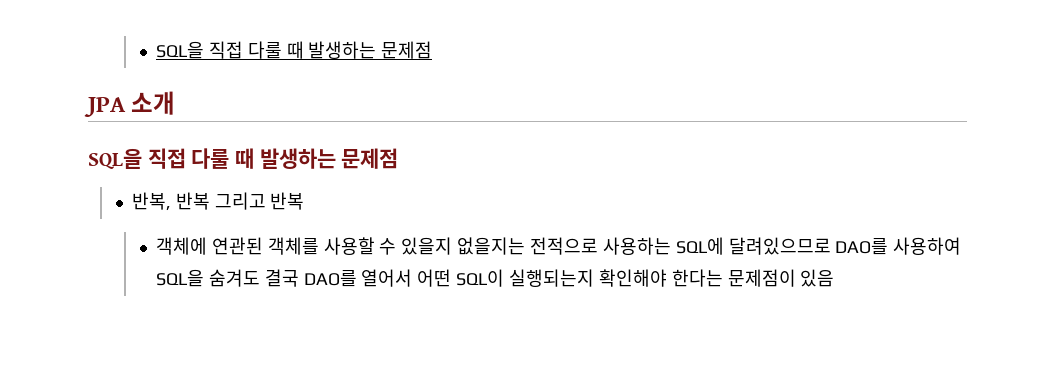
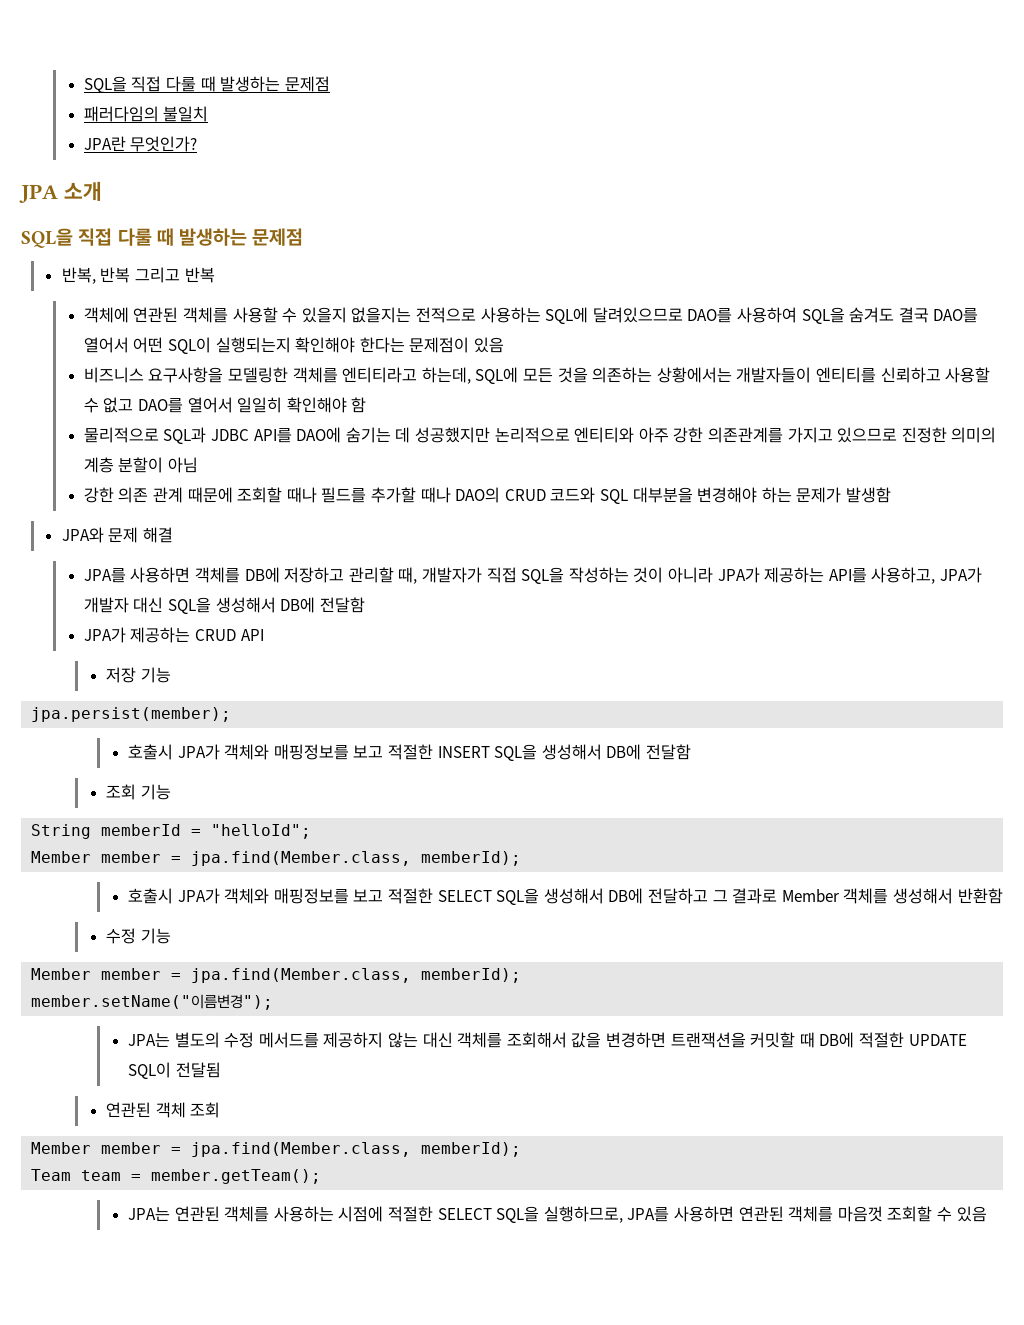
[156,41,433,59] SQL을 직접 다룰 때 발생하는 문제점 -> [83,76,330,93] [83,106,209,122] [83,136,198,152] SQL을 직접 다룰 때 발생하는 문제점 // 패러다임의 불일치 // JPA란 무엇인가?
(835, 278) none -> [83,367,991,384] [83,397,367,413] [83,427,997,444] [83,457,199,473] [83,487,891,504] [61,527,173,543] [83,567,982,584] [83,597,365,614] [83,627,264,643] [105,667,171,683] [31,707,232,722] [128,744,691,761] [105,784,171,800] [31,824,312,839] [31,851,522,866] [128,888,1003,905] [105,928,171,944] [31,968,522,983] [31,994,274,1010] [128,1032,967,1048] [128,1062,221,1079] [105,1102,221,1118] [31,1142,522,1157] [31,1169,322,1184] [128,1206,987,1223] // 비즈니스 요구사항을 모델링한 객체를 엔티티라고 하는데, SQL에 모든 것을 의존하는 상황에서는 개발자들이 엔티티를 신뢰하고 사용할 수 없고 DAO를 열어서 일일히 확인해야 함 // 물리적으로 SQL과 JDBC API를 DAO에 숨기는 데 성공했지만 논리적으로 엔티티와 아주 강한 의존관계를 가지고 있으므로 진정한 의미의 계층 분할이 아님 // 강한 의존 관계 때문에 조회할 때나 필드를 추가할 때나 DAO의 CRUD 코드와 SQL 대부분을 변경해야 하는 문제가 발생함 // JPA와 문제 해결 // JPA를 사용하면 객체를 DB에 저장하고 관리할 때, 개발자가 직접 SQL을 작성하는 것이 아니라 JPA가 제공하는 API를 사용하고, JPA가 개발자 대신 SQL을 생성해서 DB에 전달함 // JPA가 제공하는 CRUD API // 저장 기능 // jpa.persist(member); // 호출시 JPA가 객체와 매핑정보를 보고 적절한 INSERT SQL을 생성해서 DB에 전달함 // 조회 기능 // String memberId = "helloId"; // Member member = jpa.find(Member.class, memberId); // 호출시 JPA가 객체와 매핑정보를 보고 적절한 SELECT SQL을 생성해서 DB에 전달하고 그 결과로 Member 객체를 생성해서 반환함 // 수정 기능 // Member member = jpa.find(Member.class, memberId); // member.setName("이름변경"); // JPA는 별도의 수정 메서드를 제공하지 않는 대신 객체를 조회해서 값을 변경하면 트랜잭션을 커밋할 때 DB에 적절한 UPDATE SQL이 전달됨 // 연관된 객체 조회 // Member member = jpa.find(Member.class, memberId); // Team team = member.getTeam(); // JPA는 연관된 객체를 사용하는 시점에 적절한 SELECT SQL을 실행하므로, JPA를 사용하면 연관된 객체를 마음껏 조회할 수 있음

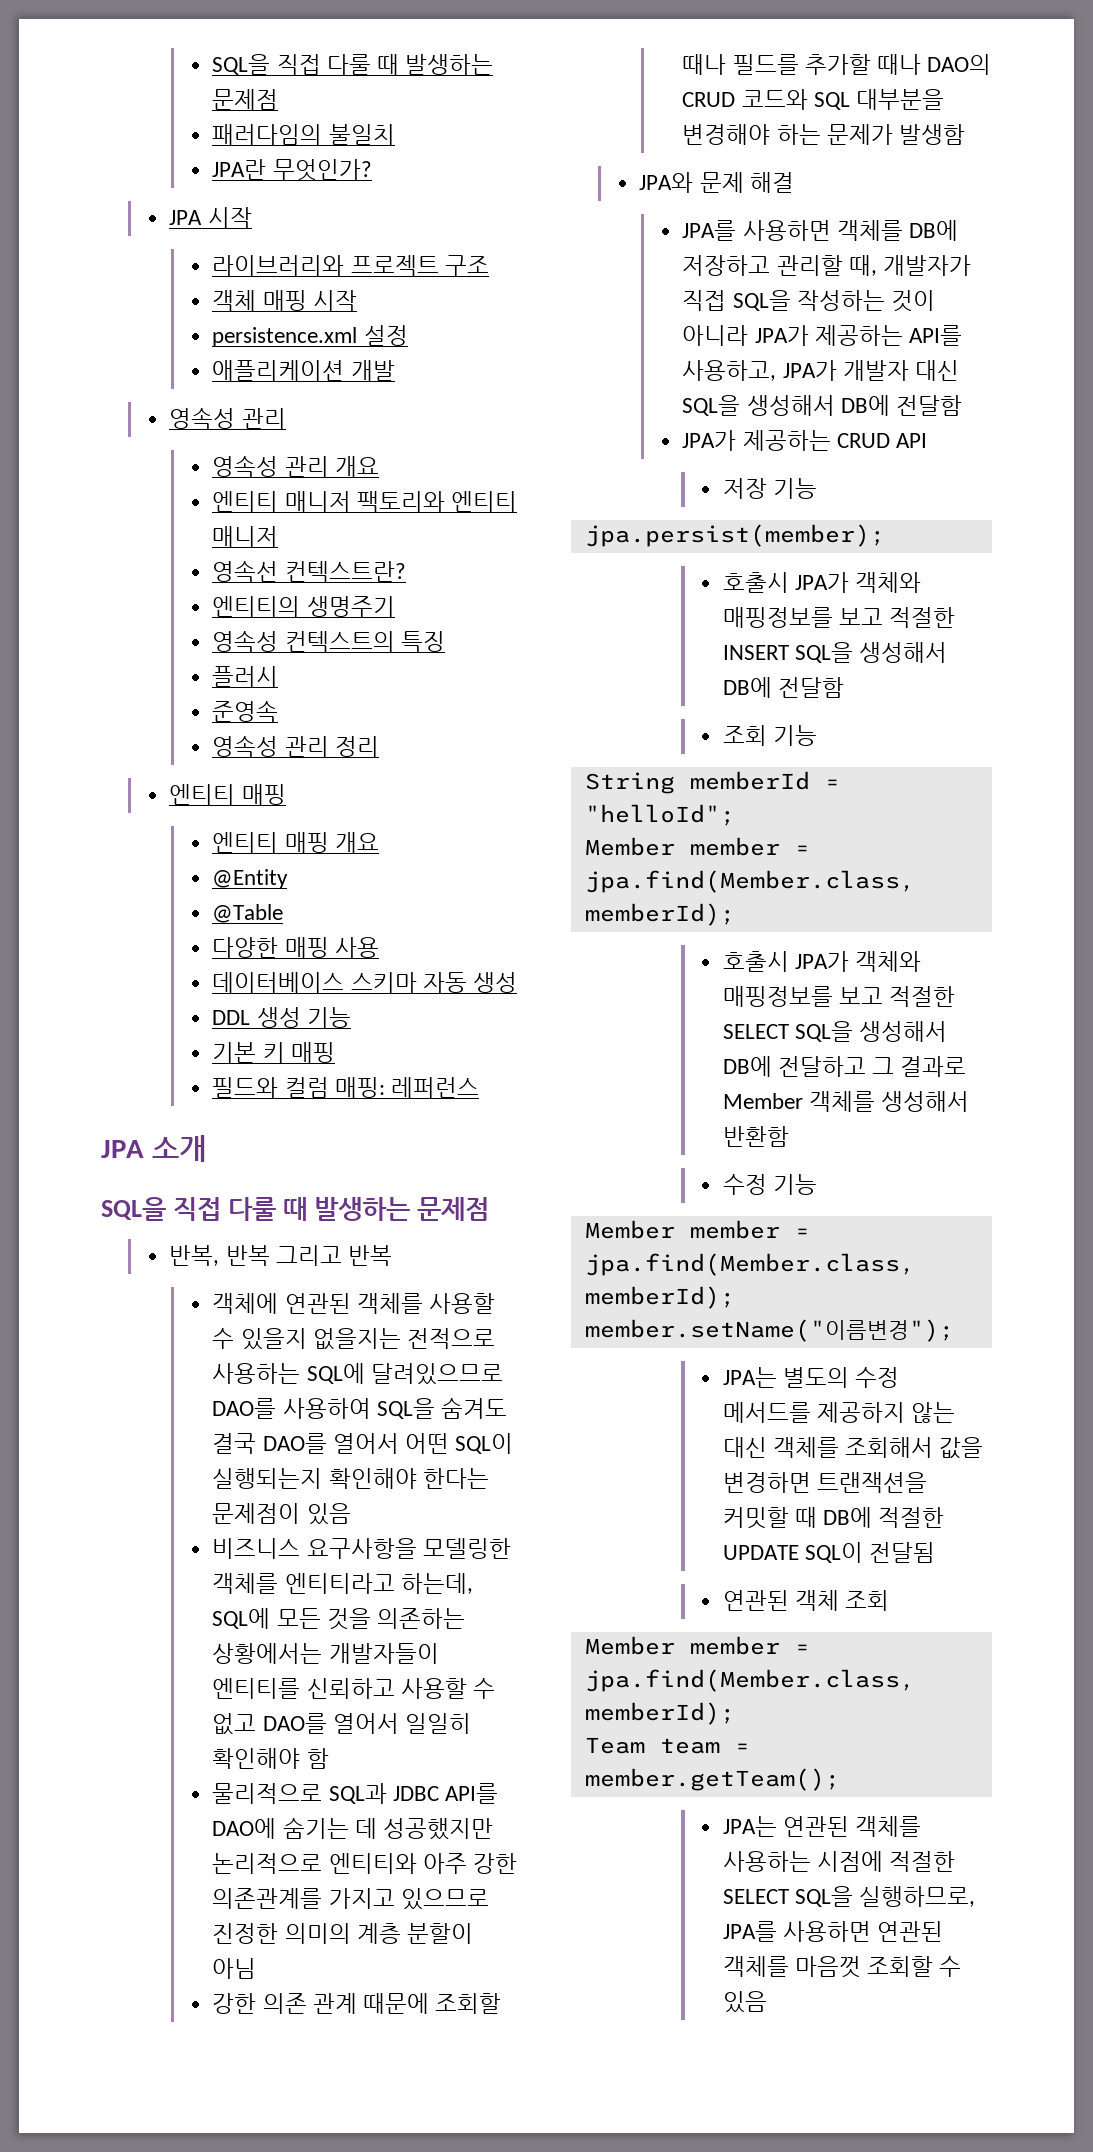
(198, 144) none -> [169,207,252,228] [212,255,489,276] [212,290,357,311] [212,325,408,347] [212,360,395,381] [169,407,286,429] [212,455,379,477] [212,491,518,512] [212,526,279,547] [212,560,406,582] [212,596,395,617] [212,630,445,652] [212,666,279,687] [212,700,279,722] [212,735,379,757] [169,784,286,805] [212,832,379,853] [212,869,289,889] [212,904,284,923] [212,937,379,958] [212,972,518,993] [212,1007,351,1028] [212,1042,335,1063] [212,1077,480,1098] // JPA 시작 // 라이브러리와 프로젝트 구조 // 객체 매핑 시작 // persistence.xml 설정 // 애플리케이션 개발 // 영속성 관리 // 영속성 관리 개요 // 엔티티 매니저 팩토리와 엔티티 매니저 // 영속선 컨텍스트란? // 엔티티의 생명주기 // 영속성 컨텍스트의 특징 // 플러시 // 준영속 // 영속성 관리 정리 // 엔티티 매핑 // 엔티티 매핑 개요 // @Entity // @Table // 다양한 매핑 사용 // 데이터베이스 스키마 자동 생성 // DDL 생성 기능 // 기본 키 매핑 // 필드와 컬럼 매핑: 레퍼런스

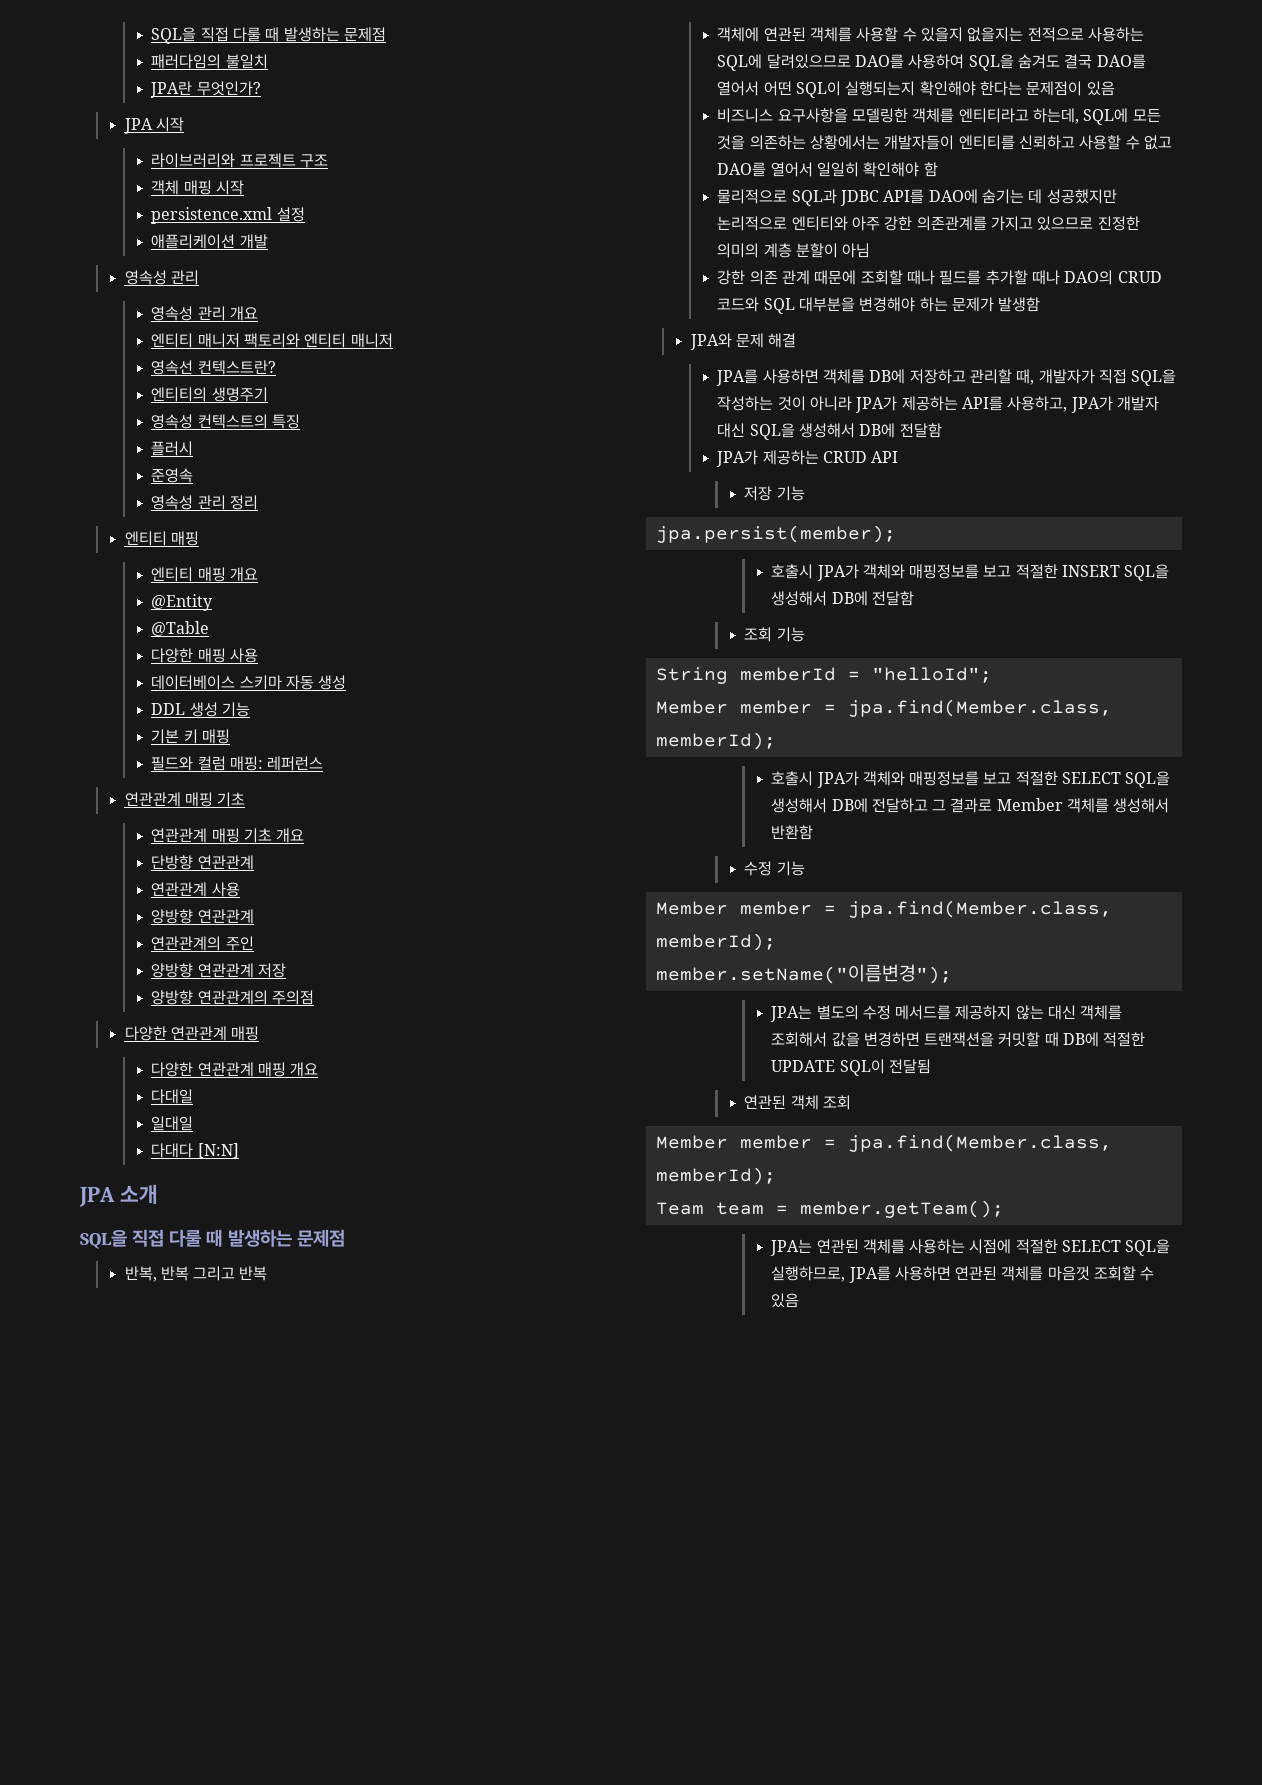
(480, 1087) none -> [124,792,246,807] [151,828,305,843] [151,855,254,870] [151,882,240,897] [151,909,254,924] [151,936,254,951] [151,963,287,978] [151,990,315,1005] [124,1026,260,1041] [151,1062,319,1077] [151,1089,194,1104] [151,1116,194,1131] [151,1143,239,1158] // 연관관계 매핑 기초 // 연관관계 매핑 기초 개요 // 단방향 연관관계 // 연관관계 사용 // 양방향 연관관계 // 연관관계의 주인 // 양방향 연관관계 저장 // 양방향 연관관계의 주의점 // 다양한 연관관계 매핑 // 다양한 연관관계 매핑 개요 // 다대일 // 일대일 // 다대다 [N:N]

